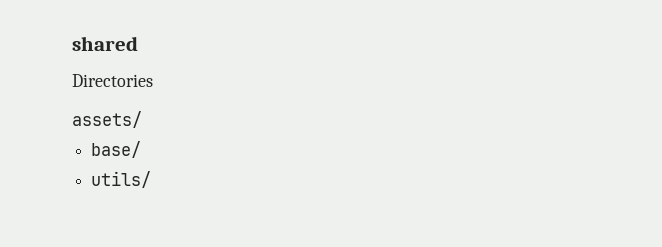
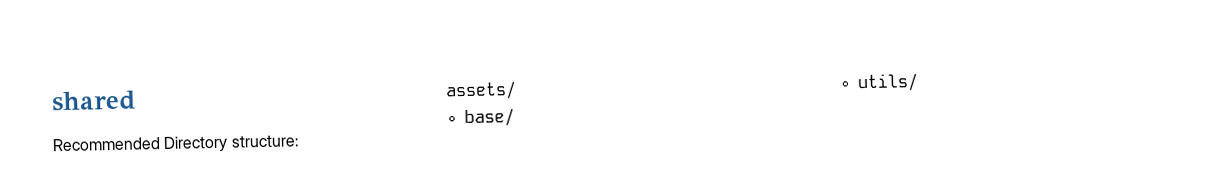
[72,74,153,87] Directories -> [52,134,299,153] Recommended Directory structure:

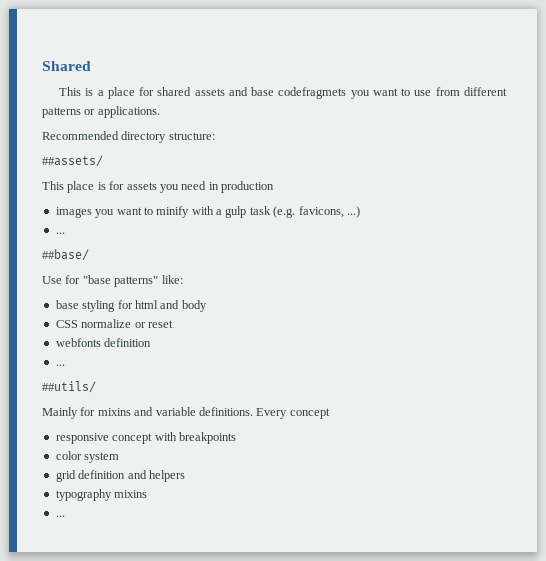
[51,90,136,112] shared -> [42,61,91,71] [59,87,508,99] [42,106,160,118] Shared // This is a place for shared assets and base codefragmets you want to use from different patterns or applications.
[163,135,229,153] Directory -> [121,131,167,143] directory
[445,80,517,101] [463,108,515,128] [856,72,919,93] assets/ // base/ // utils/ -> [42,155,103,167] [42,181,274,193] [55,206,360,218] [55,232,65,234] [42,249,89,261] [42,275,183,287] [55,300,207,312] [55,319,173,328] [55,338,152,347] [55,364,65,366] [42,381,96,393] [42,407,330,419] [55,432,236,444] [55,451,120,463] [55,470,185,482] [55,489,148,501] [55,515,65,517] ##assets/ // This place is for assets you need in production // images you want to minify with a gulp task (e.g. favicons, ...) // ... // ##base/ // Use for "base patterns" like: // base styling for html and body // CSS normalize or reset // webfonts definition // ... // ##utils/ // Mainly for mixins and variable definitions. Every concept // responsive concept with breakpoints // color system // grid definition and helpers // typography mixins // ...

